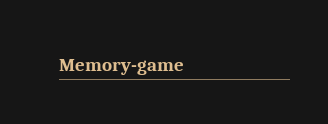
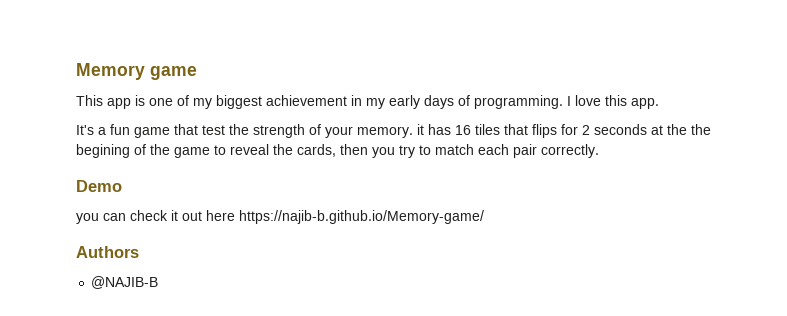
[59,59,184,75] Memory-game -> [76,63,197,80] [76,95,659,109] [76,124,711,138] [76,144,599,158] [76,180,122,192] [76,210,484,224] [76,246,139,258] [91,276,159,289] Memory game // This app is one of my biggest achievement in my early days of programming. I love this app. // It's a fun game that test the strength of your memory. it has 16 tiles that flips for 2 seconds at the the begining of the game to reveal the cards, then you try to match each pair correctly. // Demo // you can check it out here https://najib-b.github.io/Memory-game/ // Authors // @NAJIB-B

